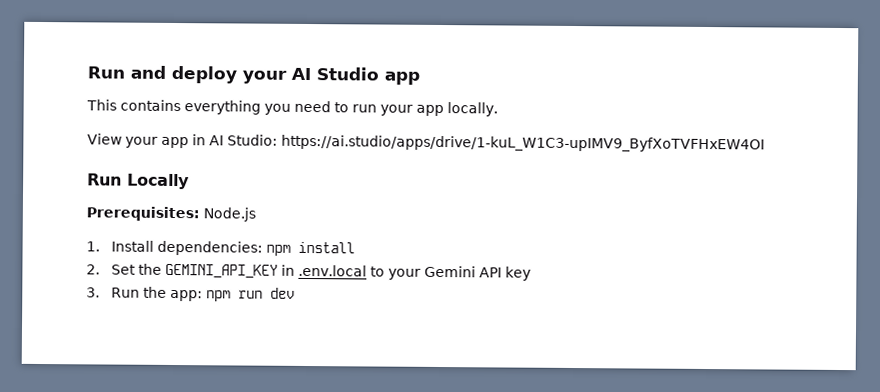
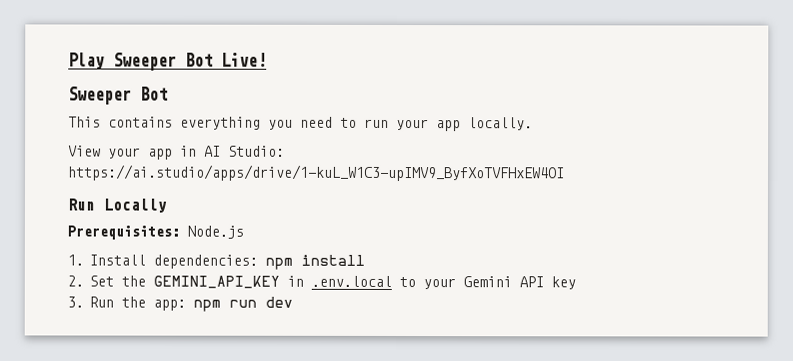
[87,65,420,85] Run and deploy your AI Studio app -> [68,52,267,71] [68,86,168,105] Play Sweeper Bot Live! // Sweeper Bot

